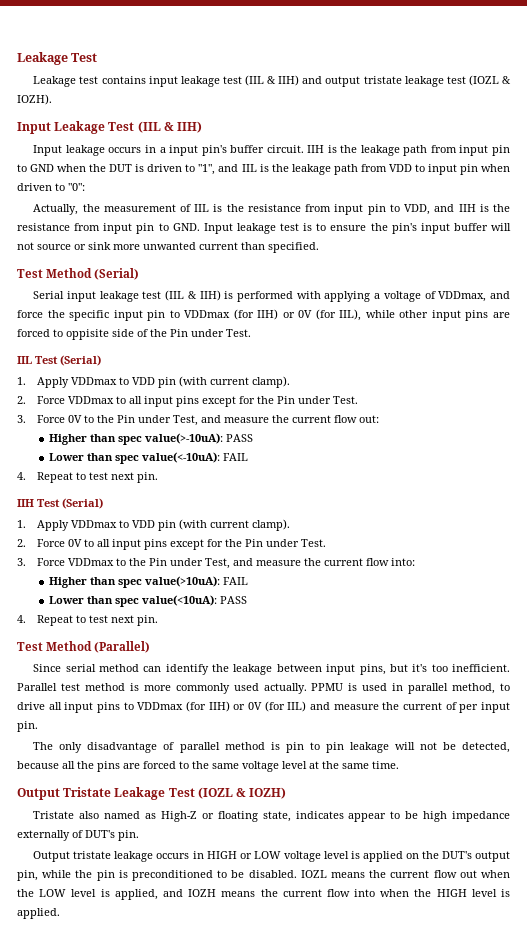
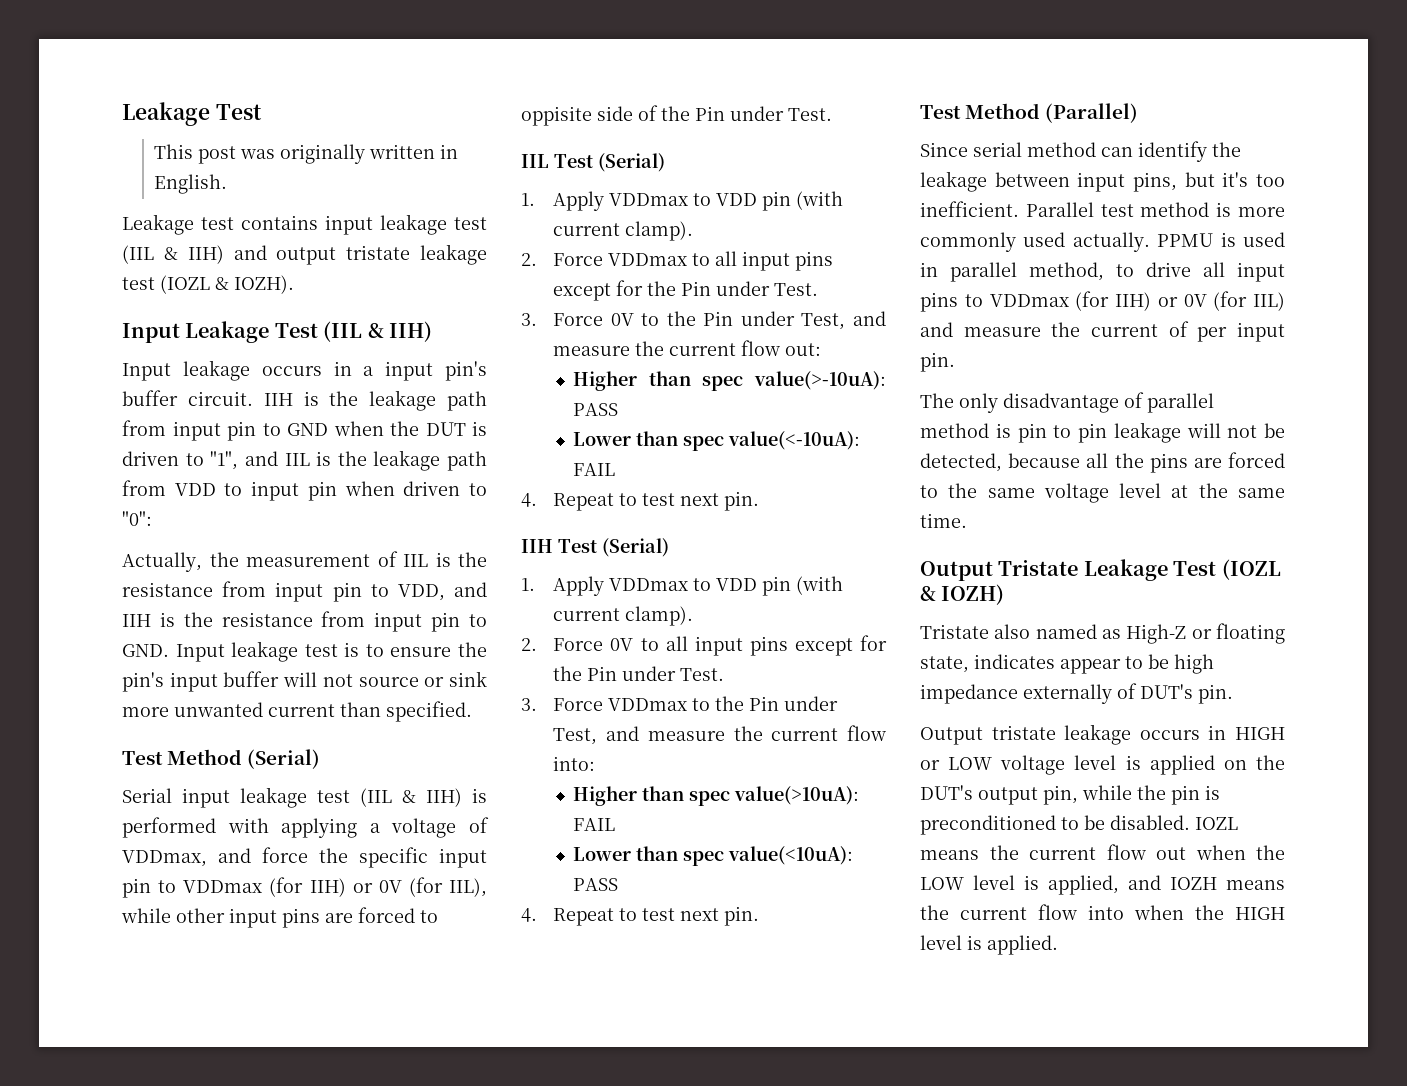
[17,52,98,65] Leakage Test -> [122,102,262,126] [154,144,459,164] [154,174,228,194] Leakage Test // This post was originally written in English.

